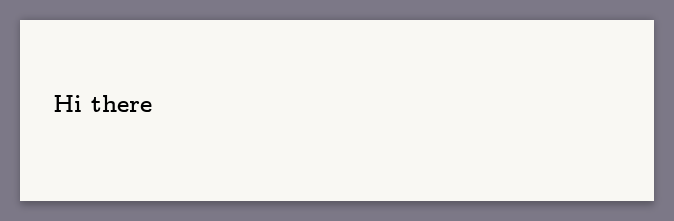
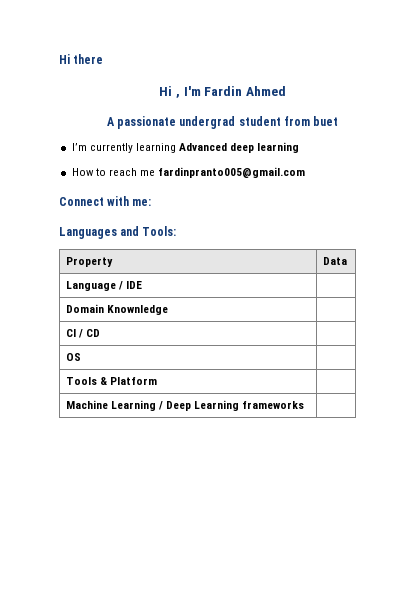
(152, 103) none -> [159,86,286,98] [106,116,339,129] [71,142,300,153] [71,167,306,178] [59,196,152,206] [59,226,177,239] [65,257,113,267] [322,257,347,265] [65,281,143,291] [65,304,168,315] [65,329,101,338] [65,353,81,361] [65,377,158,385] [65,400,305,411] // Hi , I'm Fardin Ahmed // A passionate undergrad student from buet // I’m currently learning Advanced deep learning // How to reach me fardinpranto005@gmail.com // Connect with me: // Languages and Tools: // Property | Data // Language / IDE | // Domain Knownledge | // CI / CD | // OS | // Tools & Platform | // Machine Learning / Deep Learning frameworks |

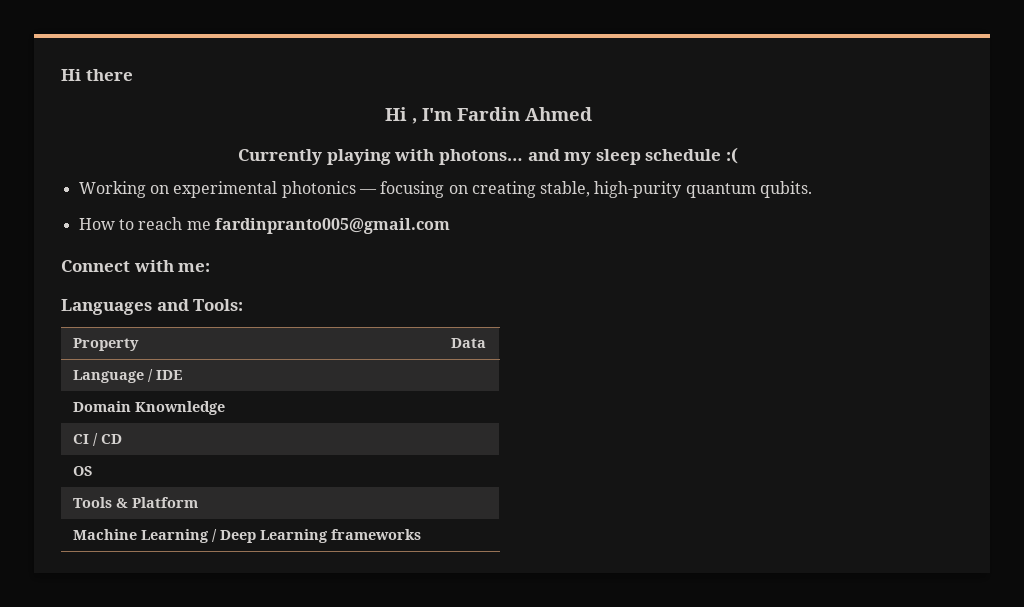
[106,116,339,129] [71,142,300,153] A passionate undergrad student from buet // I’m currently learning Advanced deep learning -> [238,147,738,165] [78,181,813,198] Currently playing with photons… and my sleep schedule :( // Working on experimental photonics — focusing on creating stable, high-purity quantum qubits.

